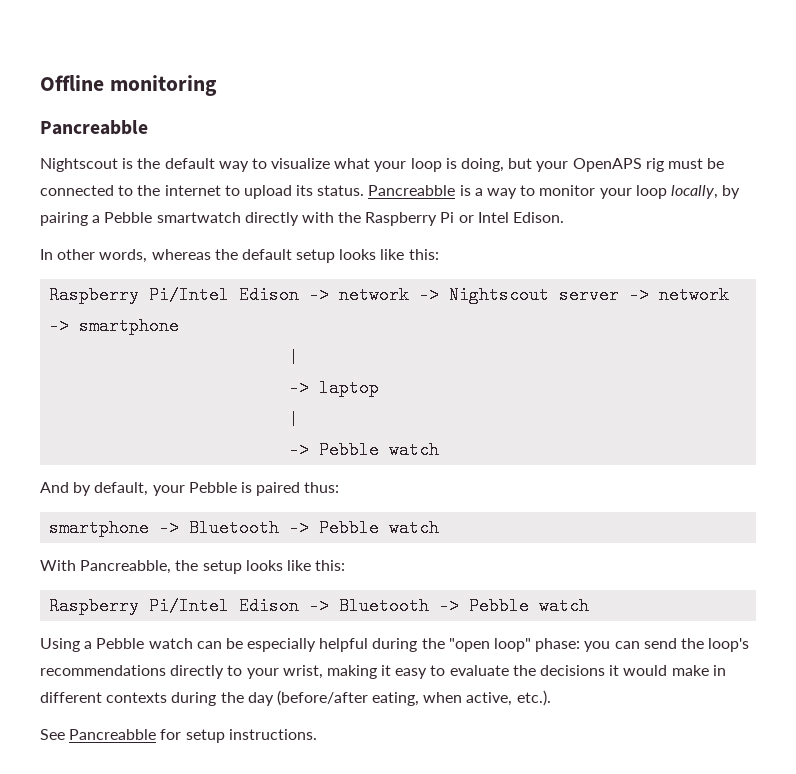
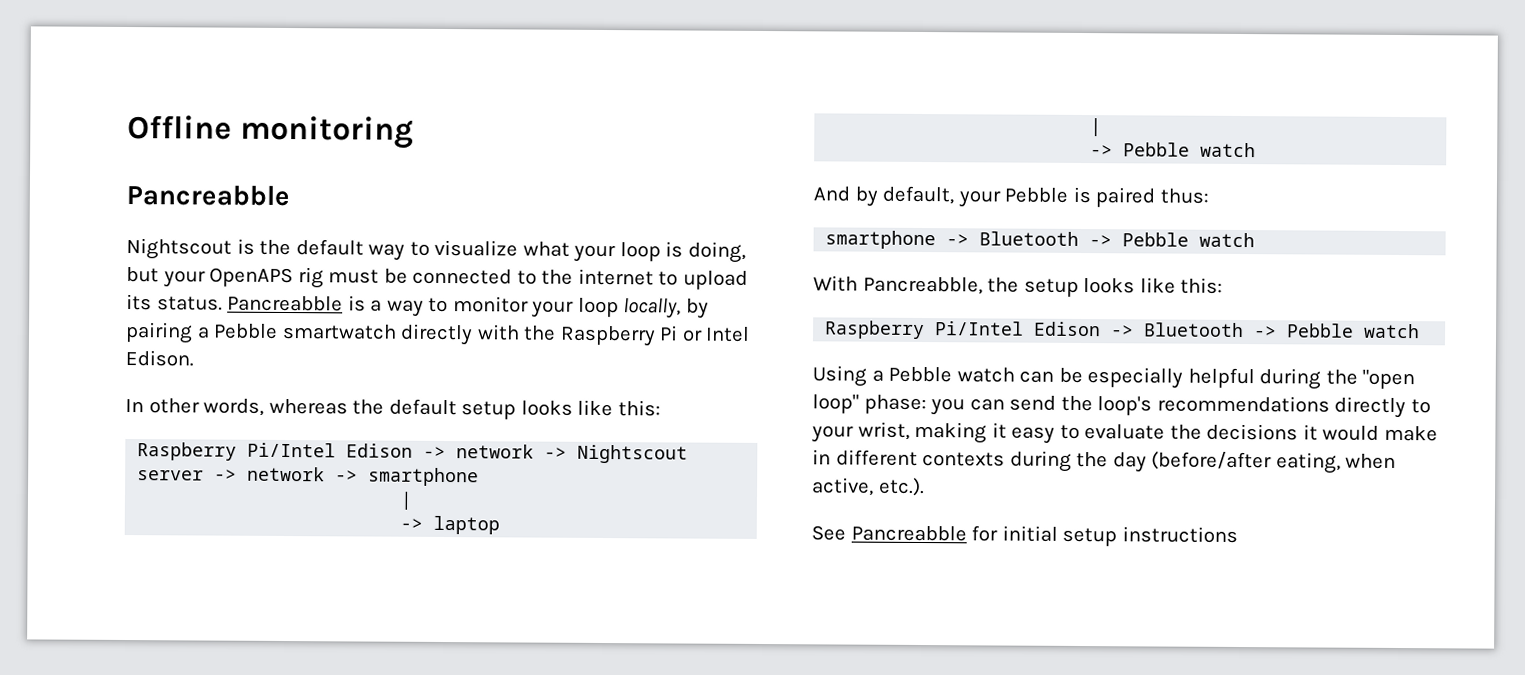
[185,729,317,743] setup instructions. -> [1001,525,1238,547] initial setup instructions

